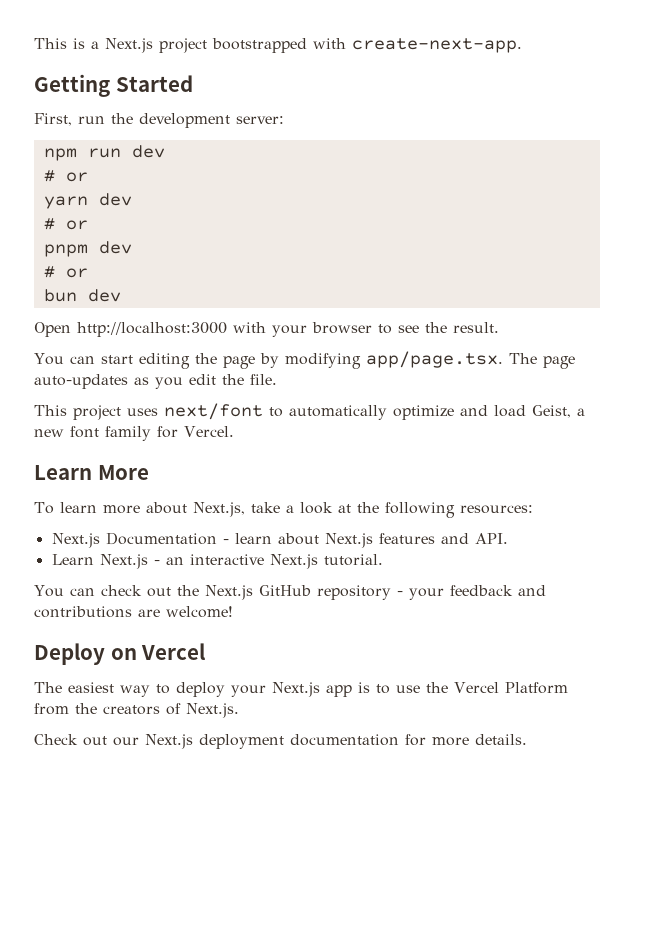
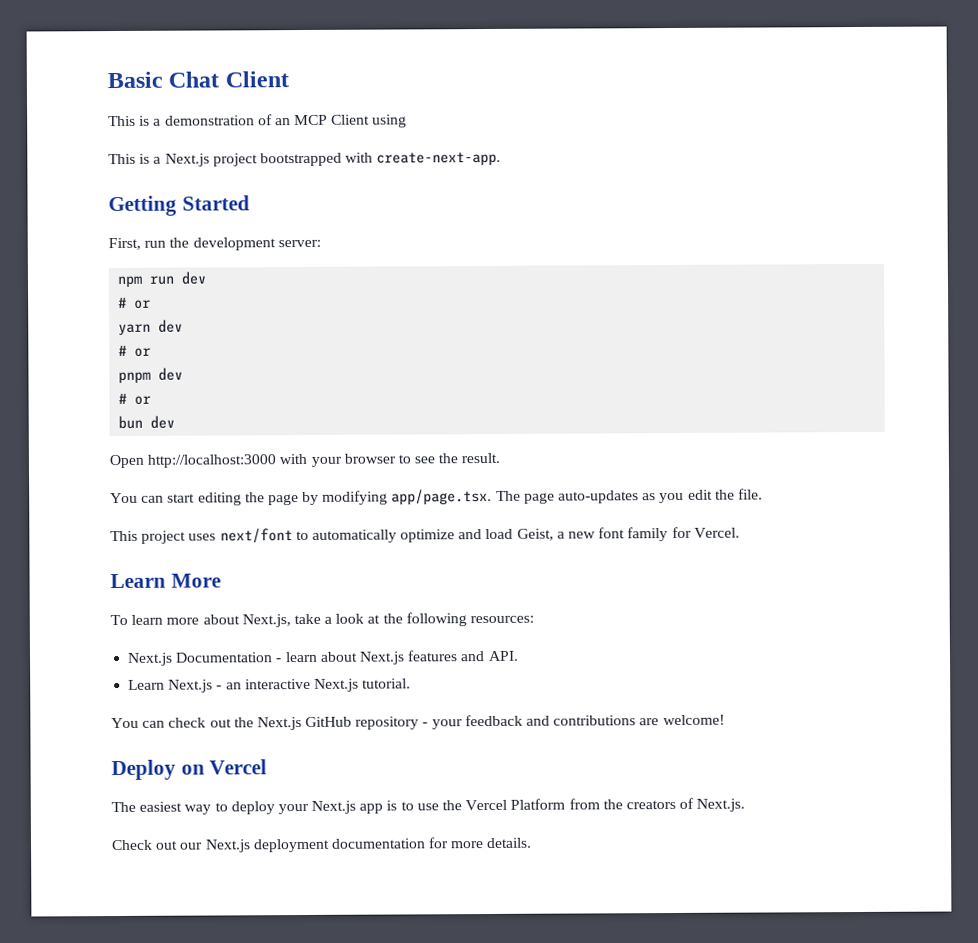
(34, 43) none -> [107,71,289,89] [108,114,408,128] Basic Chat Client // This is a demonstration of an MCP Client using //

